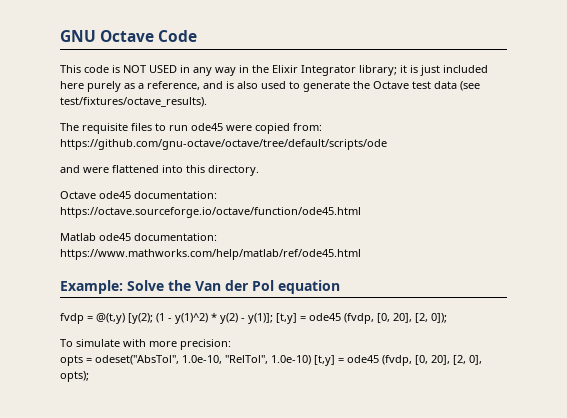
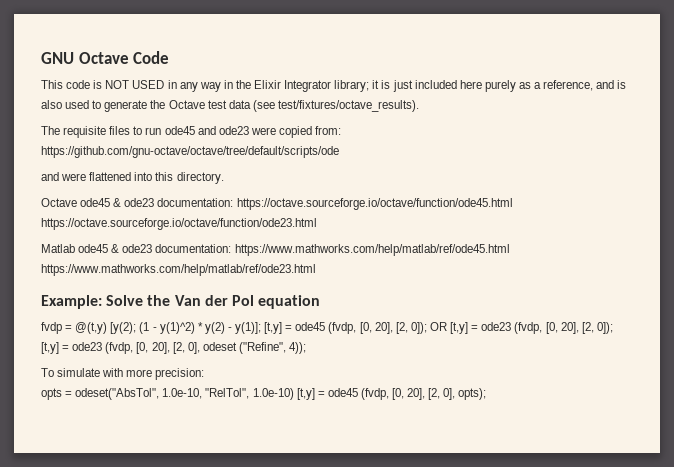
(223, 127) none -> [197,126,249,135] and ode23
(131, 195) none -> [113,198,155,207] & ode23
(361, 212) none -> [41,218,317,230] https://octave.sourceforge.io/octave/function/ode23.html
(131, 237) none -> [111,244,153,253] & ode23
(361, 254) none -> [41,264,316,276] https://www.mathworks.com/help/matlab/ref/ode23.html
(447, 318) none -> [429,322,613,334] [41,342,307,354] OR [t,y] = ode23 (fvdp, [0, 20], [2, 0]); [t,y] = ode23 (fvdp, [0, 20], [2, 0], odeset ("Refine", 4));

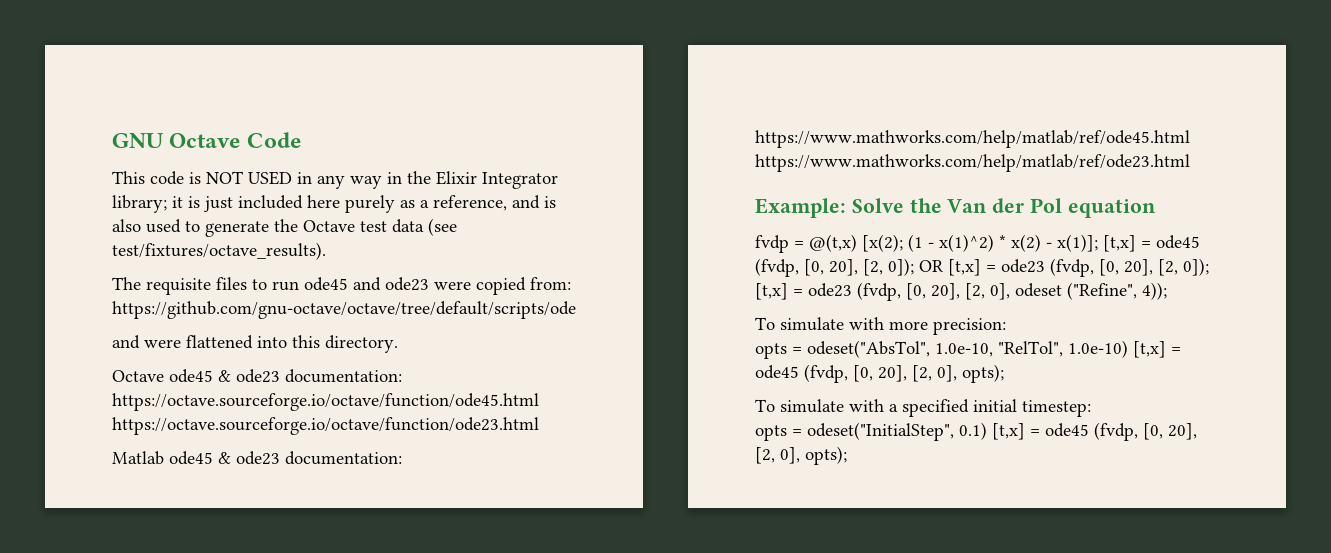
[75,322,283,334] @(t,y) [y(2); (1 - y(1)^2) * y(2) - y(1)]; [t,y] -> [809,234,1136,252] @(t,x) [x(2); (1 - x(1)^2) * x(2) - x(1)]; [t,x]
[450,322,469,334] [t,y] -> [948,259,981,276] [t,x]
[41,342,59,354] [t,y] -> [755,283,788,300] [t,x]
[296,388,487,400] [t,y] = ode45 (fvdp, [0, 20], [2, 0], opts); -> [1133,341,1181,358] [755,364,1004,383] [755,399,1091,417] [755,422,1197,441] [755,446,847,465] [t,x] = ode45 (fvdp, [0, 20], [2, 0], opts); // To simulate with a specified initial timestep: // opts = odeset("InitialStep", 0.1) [t,x] = ode45 (fvdp, [0, 20], [2, 0], opts);

